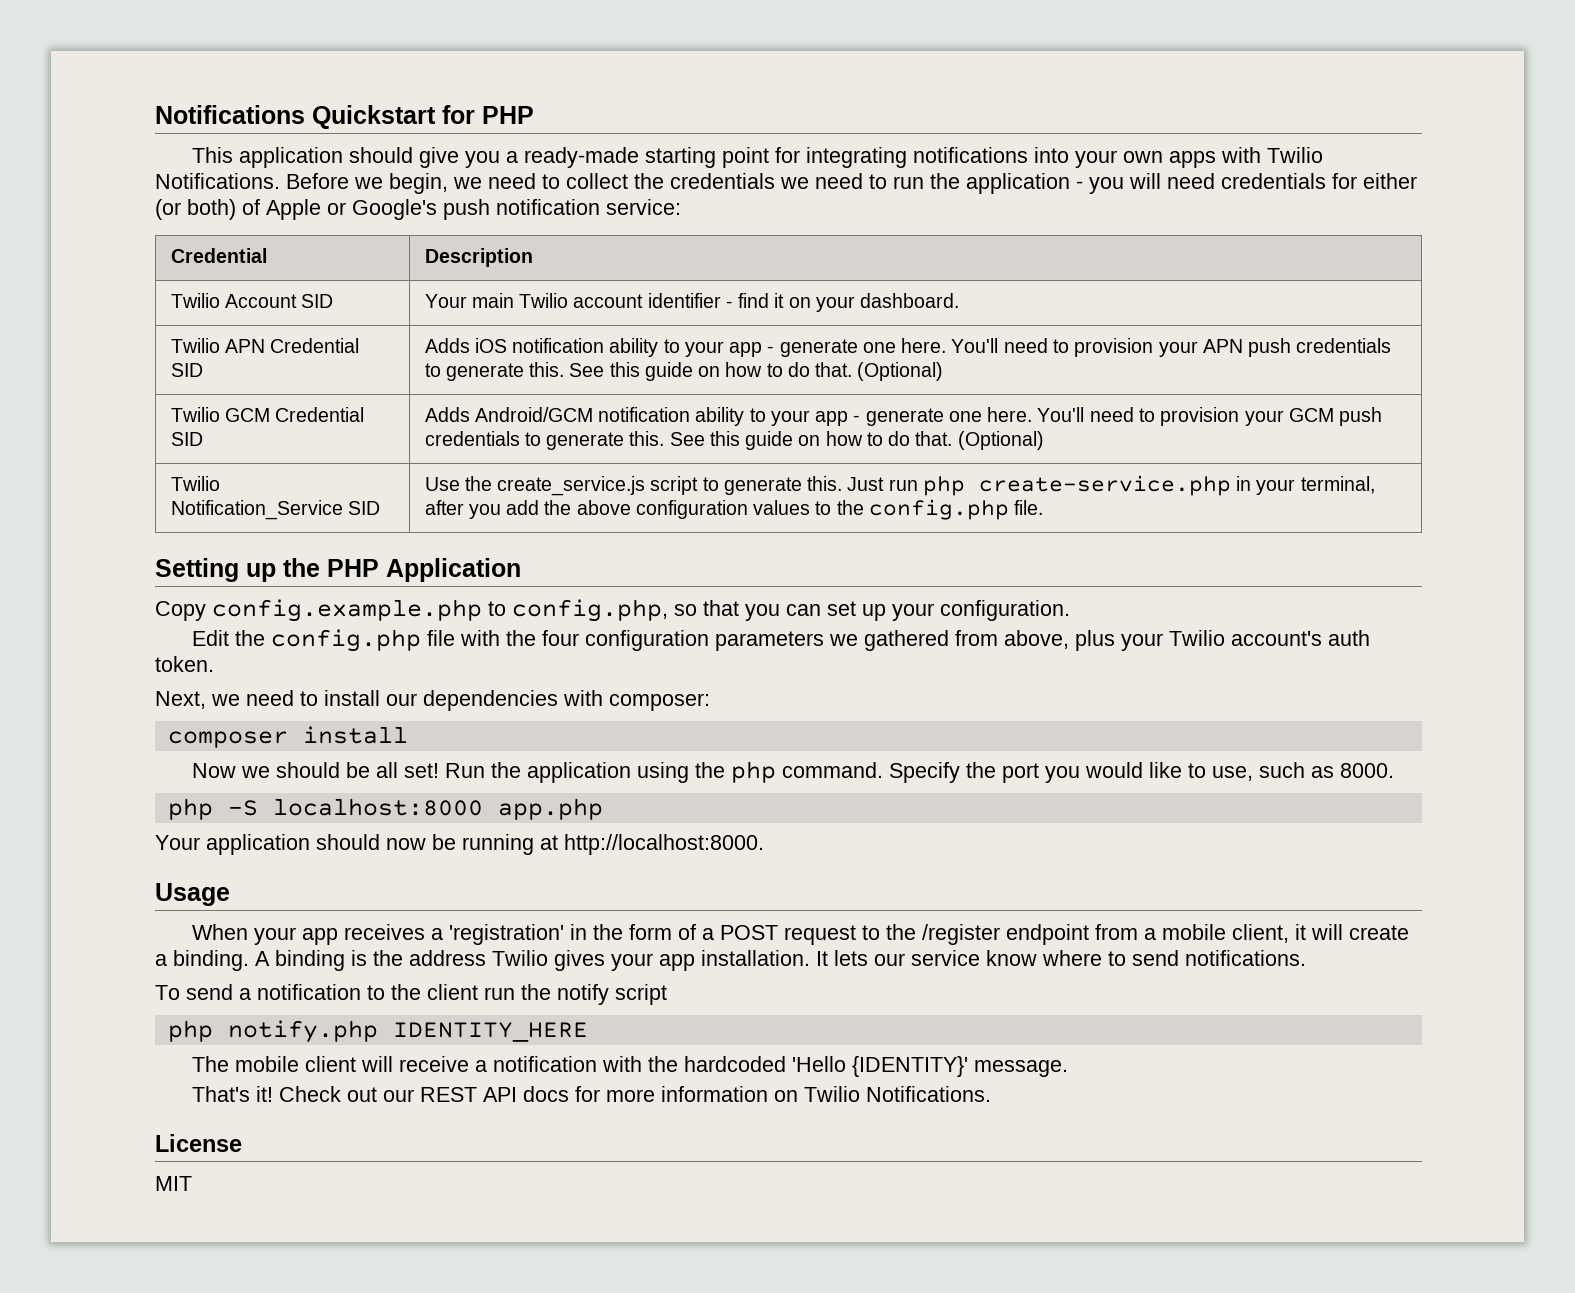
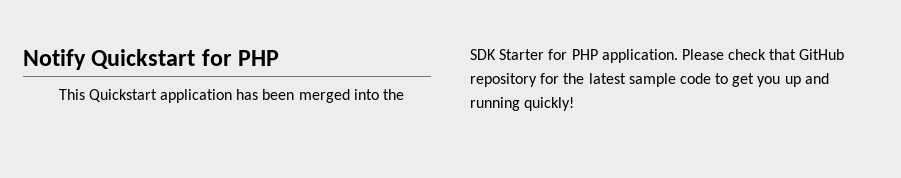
[155,105,305,124] Notifications -> [23,49,86,70] Notify
[238,147,1323,168] [155,173,1417,194] [155,199,681,220] [170,248,267,263] [424,248,533,267] [170,293,334,308] [424,293,960,312] [170,338,360,353] [170,363,203,377] [424,338,1392,357] [424,362,944,381] [170,407,365,422] [170,432,203,446] [424,407,1383,426] [424,431,1044,450] [170,476,220,491] [170,500,380,520] [424,475,1375,496] [424,499,1044,520] [155,558,521,582] [155,599,1070,622] [191,629,1370,652] [155,656,214,672] [155,690,710,711] [167,726,408,748] [191,761,1394,783] [167,798,603,820] [155,834,764,855] [155,883,230,906] [191,924,1409,945] [155,950,1306,971] [155,984,667,1005] [167,1020,588,1043] [191,1056,1068,1077] [191,1086,991,1102] [155,1134,242,1152] [155,1176,192,1191] application should give you a ready-made starting point for integrating notifications into your own apps with Twilio Notifications. Before we begin, we need to collect the credentials we need to run the application - you will need credentials for either (or both) of Apple or Google's push notification service: // Credential | Description // Twilio Account SID | Your main Twilio account identifier - find it on your dashboard. // Twilio APN Credential SID | Adds iOS notification ability to your app - generate one here. You'll need to provision your APN push credentials to generate this. See this guide on how to do that. (Optional) // Twilio GCM Credential SID | Adds Android/GCM notification ability to your app - generate one here. You'll need to provision your GCM push credentials to generate this. See this guide on how to do that. (Optional) // Twilio Notification_Service SID | Use the create_service.js script to generate this. Just run php create-service.php in your terminal, after you add the above configuration values to the config.php file. // Setting up the PHP Application // Copy config.example.php to config.php, so that you can set up your configuration. // Edit the config.php file with the four configuration parameters we gathered from above, plus your Twilio account's auth token. // Next, we need to install our dependencies with composer: // composer install // Now we should be all set! Run the application using the php command. Specify the port you would like to use, such as 8000. // php -S localhost:8000 app.php // Your application should now be running at http://localhost:8000. // Usage // When your app receives a 'registration' in the form of a POST request to the /register endpoint from a mobile client, it will create a binding. A binding is the address Twilio gives your app installation. It lets our service know where to send notifications. // To send a notification to the client run the notify script // php notify.php IDENTITY_HERE // The mobile client will receive a notification with the hardcoded 'Hello {IDENTITY}' message. // That's it! Check out our REST API docs for more information on Twilio Notifications. // License // MIT -> [88,89,405,103] [470,49,845,63] [470,73,829,87] [470,97,575,111] Quickstart application has been merged into the SDK Starter for PHP application. Please check that GitHub repository for the latest sample code to get you up and running quickly!

